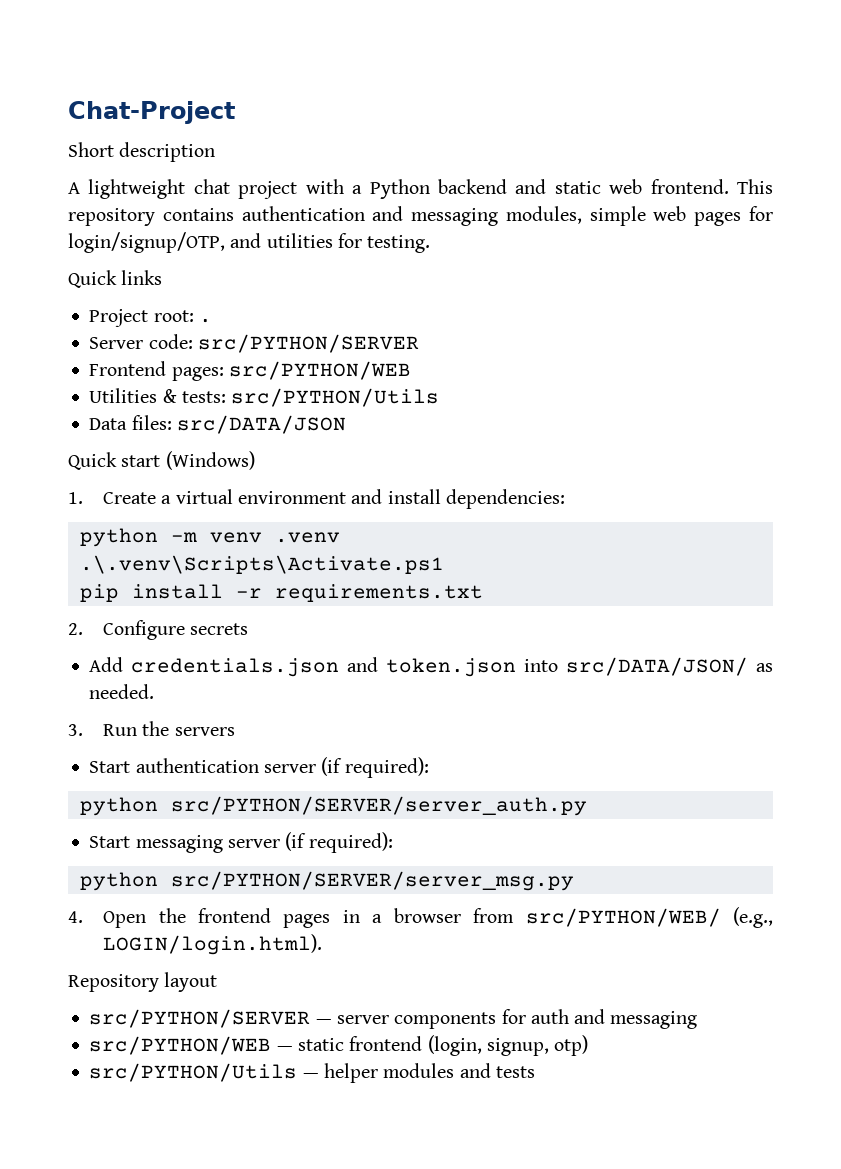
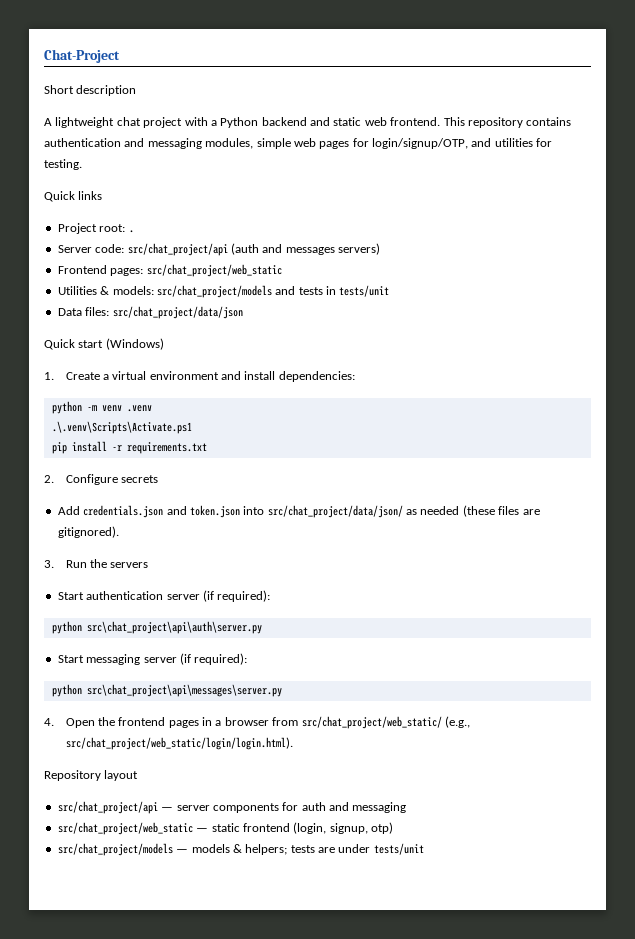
[197,334,419,353] src/PYTHON/SERVER -> [127,243,380,256] src/chat_project/api (auth and messages servers)
[228,361,411,380] src/PYTHON/WEB -> [146,264,282,277] src/chat_project/web_static
[181,388,440,407] tests: src/PYTHON/Utils -> [112,285,390,298] models: src/chat_project/models and tests in tests/unit
[176,415,346,434] src/DATA/JSON -> [112,306,243,319] src/chat_project/data/json
[566,657,773,676] [89,684,155,699] src/DATA/JSON/ as needed. -> [267,505,540,518] [57,526,119,538] src/chat_project/data/json/ as needed (these files are gitignored).
[170,796,587,816] src/PYTHON/SERVER/server_auth.py -> [86,621,262,634] src\chat_project\api\auth\server.py
[170,871,574,891] src/PYTHON/SERVER/server_msg.py -> [86,684,282,697] src\chat_project\api\messages\server.py
[525,907,773,928] [103,934,323,955] src/PYTHON/WEB/ (e.g., LOGIN/login.html). -> [301,716,470,729] [65,737,293,750] src/chat_project/web_static/ (e.g., src/chat_project/web_static/login/login.html).
[89,1009,311,1028] src/PYTHON/SERVER -> [57,801,158,814] src/chat_project/api
[89,1036,272,1055] src/PYTHON/WEB -> [57,822,193,835] src/chat_project/web_static
[89,1063,535,1083] src/PYTHON/Utils — helper modules and tests -> [57,843,424,856] src/chat_project/models — models & helpers; tests are under tests/unit

